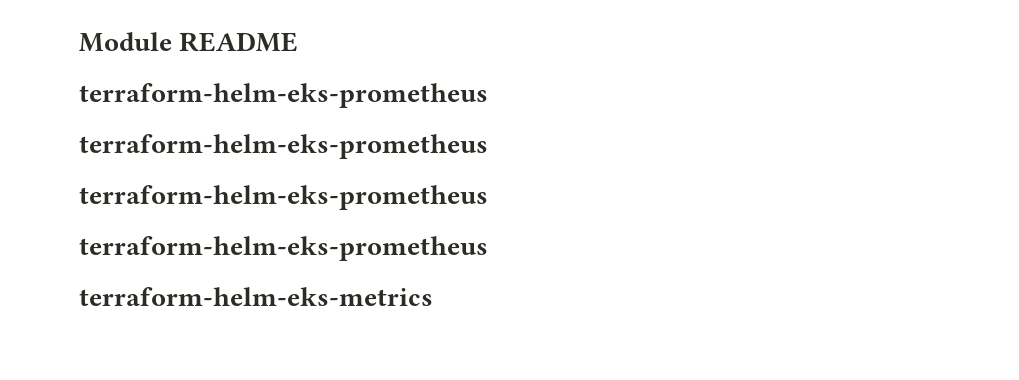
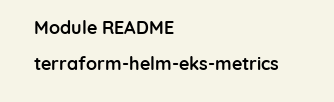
[79,83,488,108] [79,134,488,159] [79,185,488,210] [79,236,488,261] // terraform-helm-eks-prometheus // terraform-helm-eks-prometheus // terraform-helm-eks-prometheus // terraform-helm-eks-prometheus -> (174, 27) none

